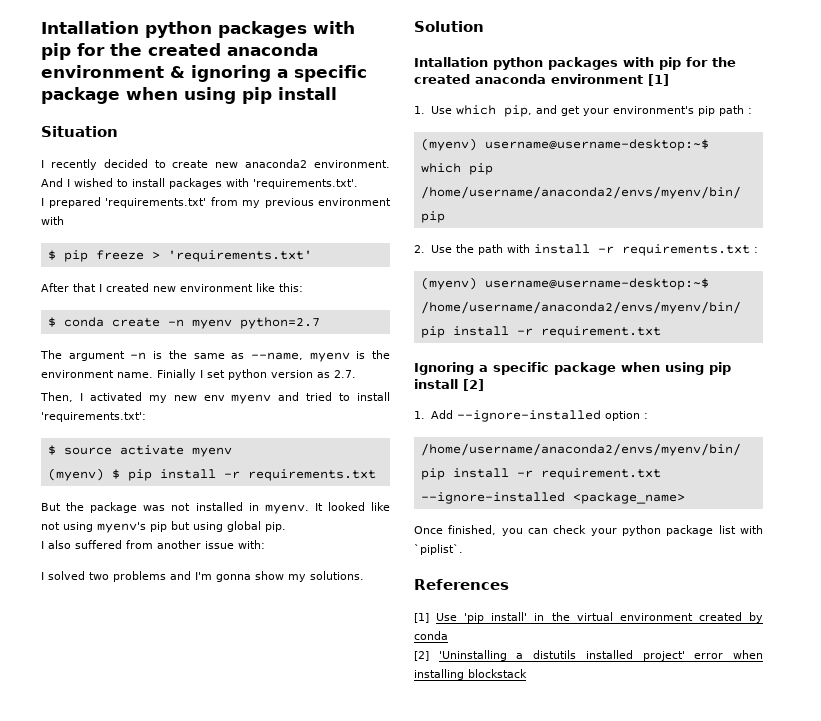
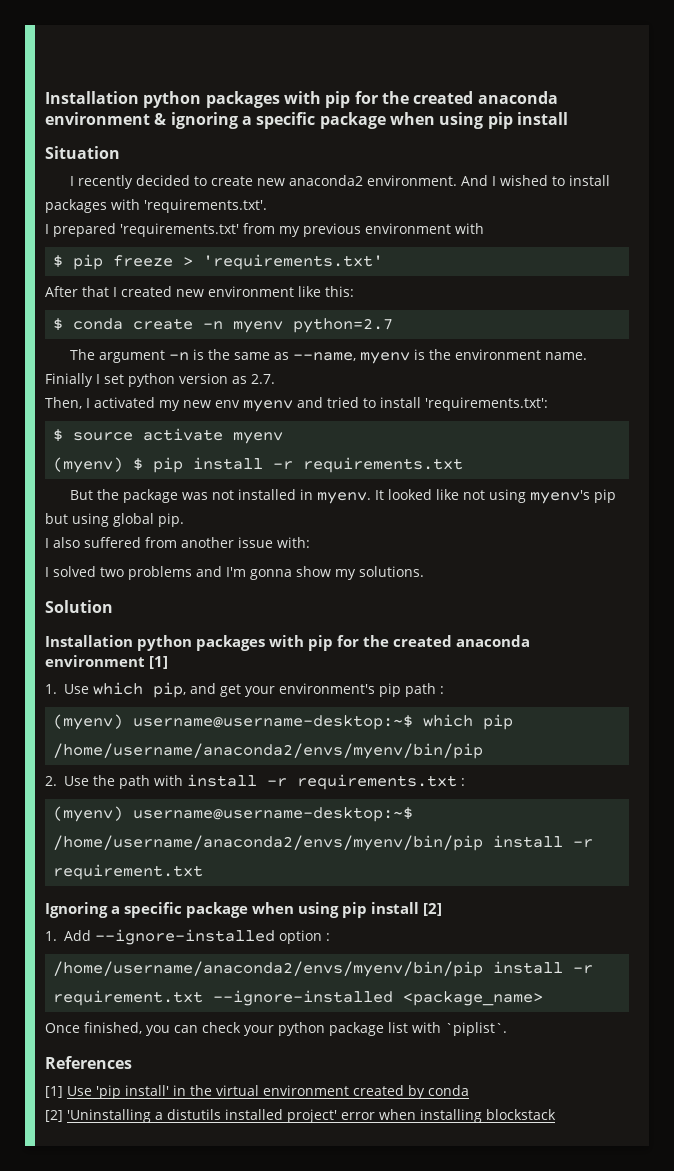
[41,21,139,34] Intallation -> [45,91,139,104] Installation
[414,57,488,67] Intallation -> [45,635,133,647] Installation

